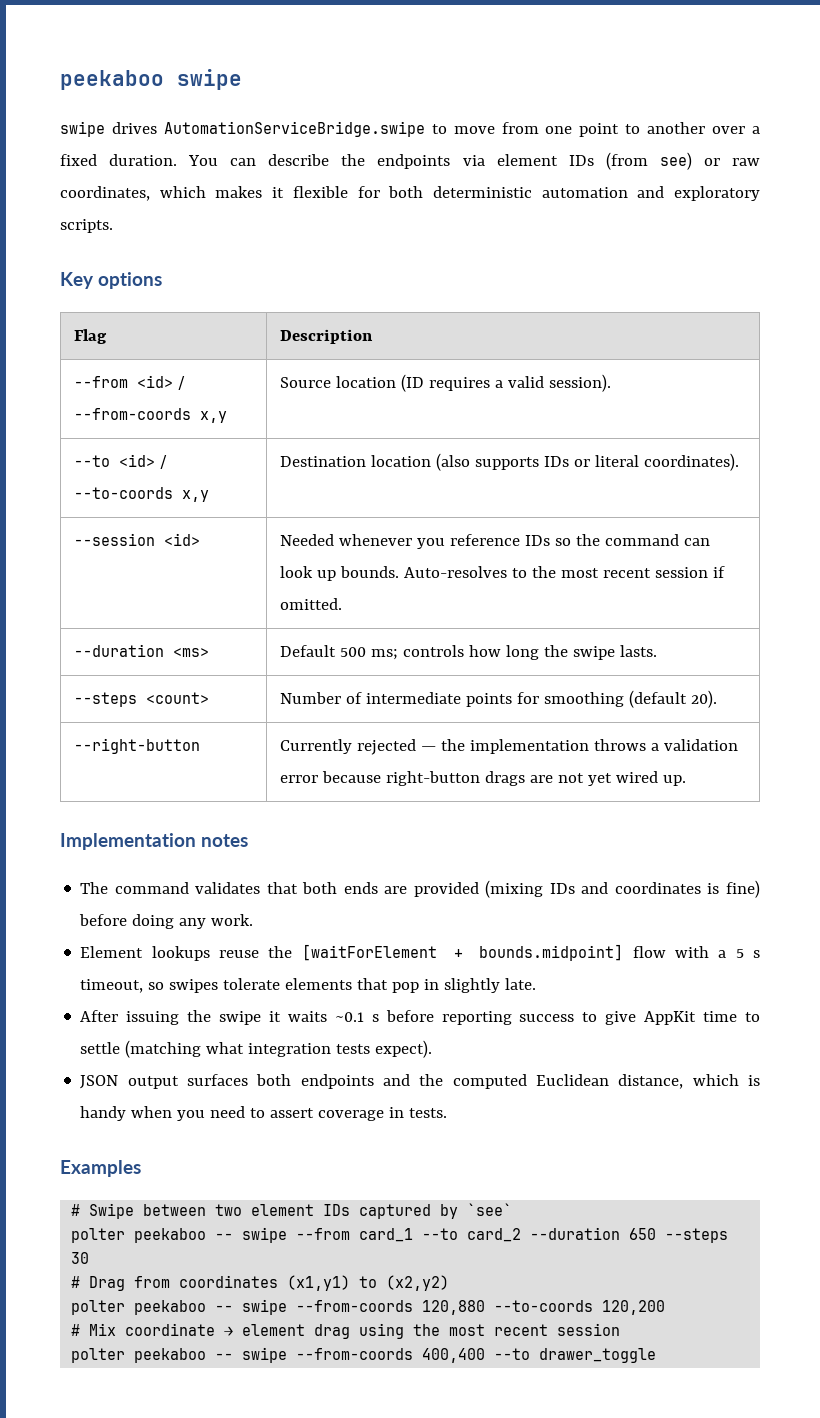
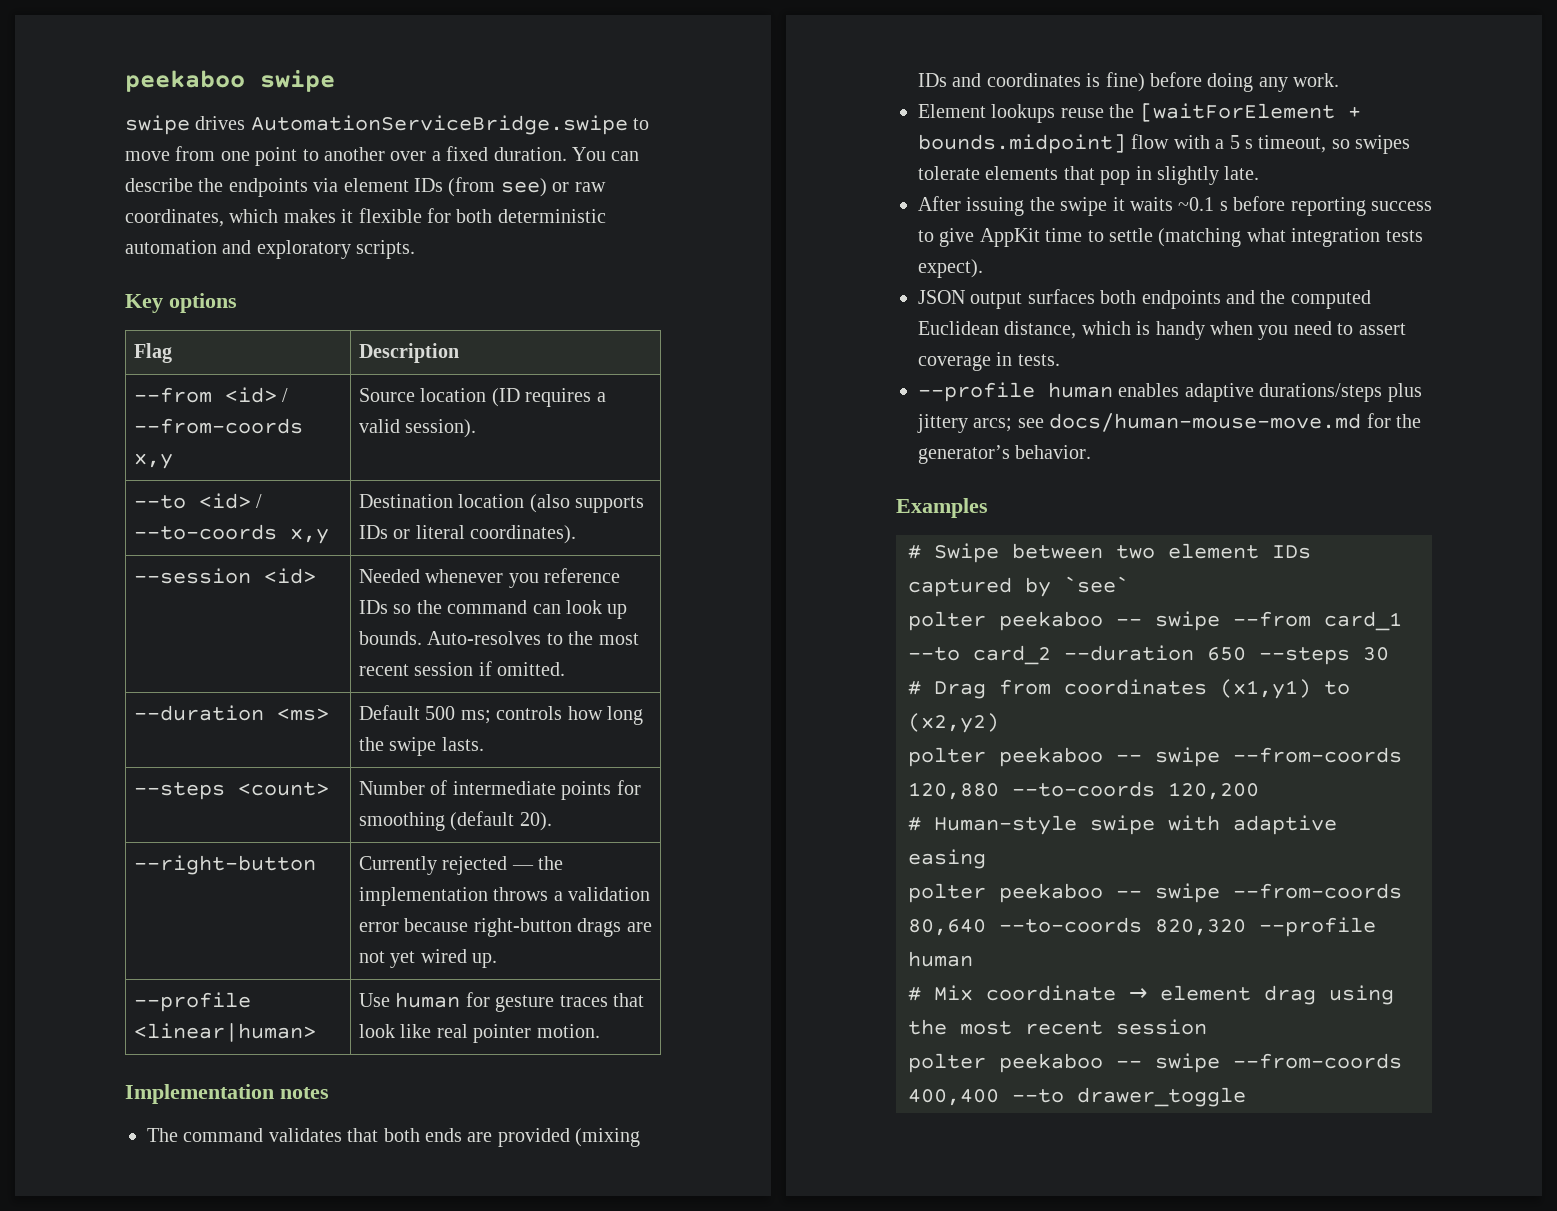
(686, 780) none -> [134,992,252,1012] [134,1023,317,1042] [359,992,645,1012] [359,1024,600,1043] // --profile <linear|human> | Use human for gesture traces that look like real pointer motion.
(448, 1113) none -> [918,382,1422,402] [917,413,1421,433] [918,445,1092,464] // --profile human enables adaptive durations/steps plus jittery arcs; see docs/human-mouse-move.md for the generator’s behavior.
(666, 1307) none -> [908,815,1337,835] [908,849,986,869] [908,883,1402,903] [908,917,1376,937] [908,951,973,967] // # Human-style swipe with adaptive easing // polter peekaboo -- swipe --from-coords 80,640 --to-coords 820,320 --profile human

